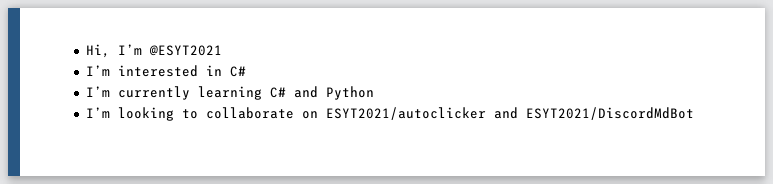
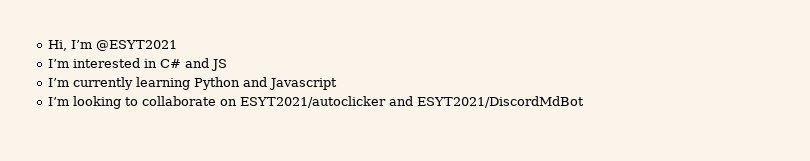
(246, 71) none -> [185,58,228,71] and JS
[269,86,374,100] C# and Python -> [194,77,338,90] Python and Javascript

